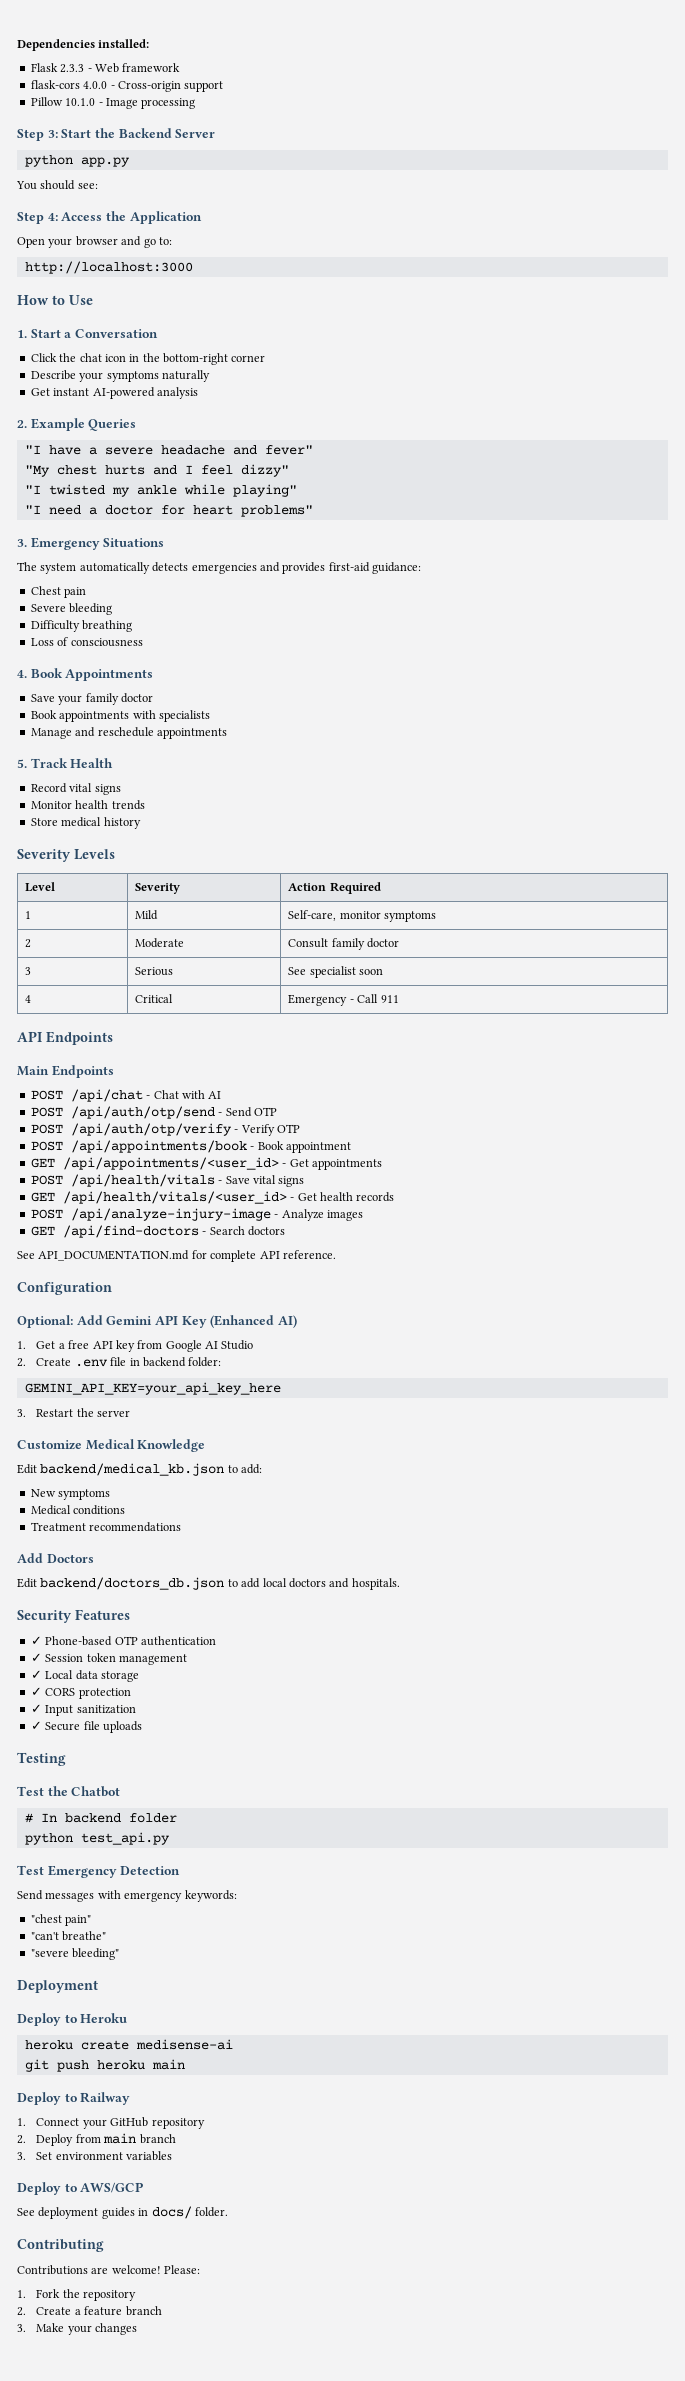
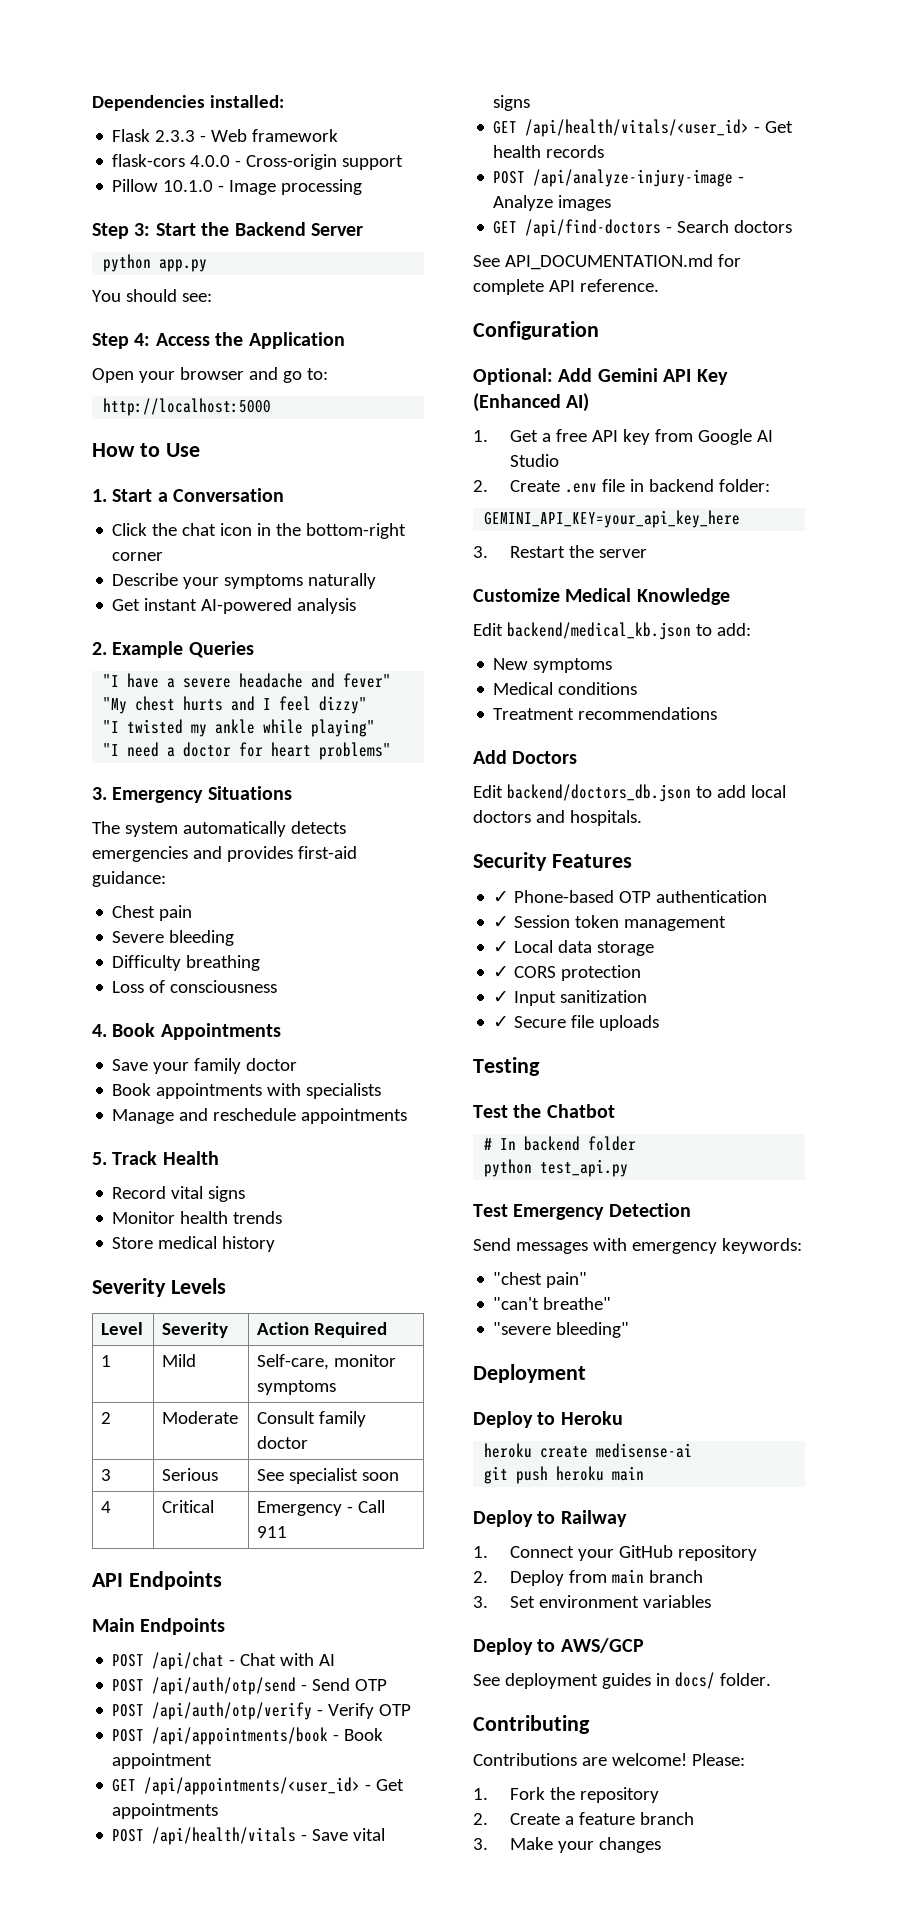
[24,261,193,274] http://localhost:3000 -> [103,398,272,416] http://localhost:5000

